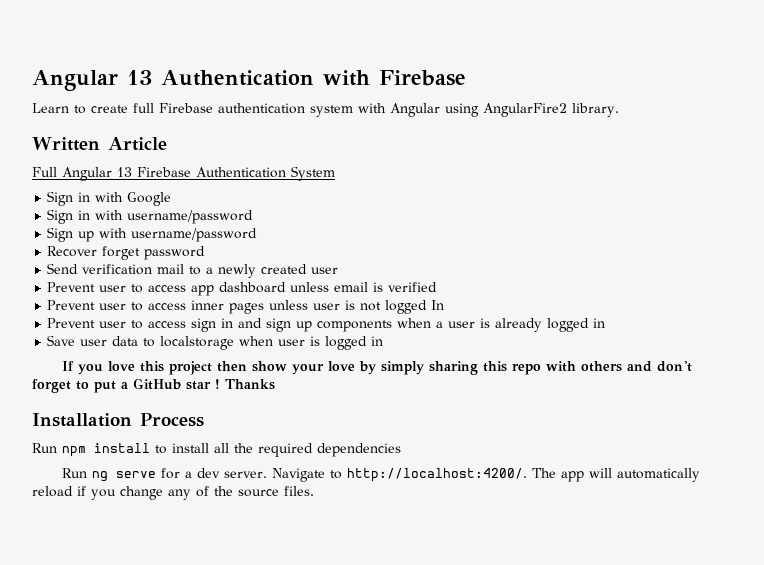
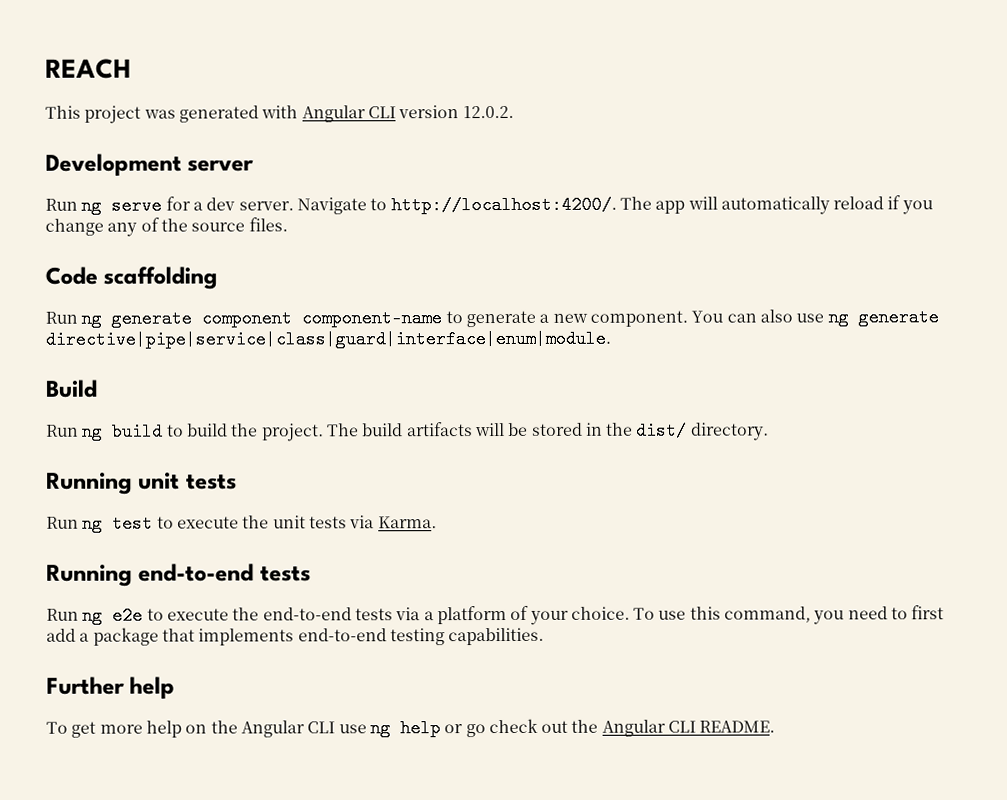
[32,70,466,91] [32,103,619,117] [32,137,167,151] [32,166,335,181] [47,191,172,206] [47,209,254,224] [47,227,258,242] [47,246,206,260] [47,263,339,278] [47,282,438,296] [47,300,445,314] [47,318,606,332] [47,335,384,350] [62,361,693,375] [32,378,275,393] [32,413,204,427] [32,443,401,457] Angular 13 Authentication with Firebase // Learn to create full Firebase authentication system with Angular using AngularFire2 library. // Written Article // Full Angular 13 Firebase Authentication System // Sign in with Google // Sign in with username/password // Sign up with username/password // Recover forget password // Send verification mail to a newly created user // Prevent user to access app dashboard unless email is verified // Prevent user to access inner pages unless user is not logged In // Prevent user to access sign in and sign up components when a user is already logged in // Save user data to localstorage when user is logged in // If you love this project then show your love by simply sharing this repo with others and don't forget to put a GitHub star ! Thanks // Installation Process // Run npm install to install all the required dependencies -> [45,58,132,79] [45,105,514,124] [45,153,255,176] REACH // This project was generated with Angular CLI version 12.0.2. // Development server
(314, 491) none -> [45,266,219,290] [45,308,939,328] [45,329,611,349] [45,379,97,398] [46,421,769,442] [46,472,237,495] [46,514,437,533] [46,563,311,587] [46,605,945,625] [46,627,545,646] [46,676,176,699] [46,718,776,738] // Code scaffolding // Run ng generate component component-name to generate a new component. You can also use ng generate directive|pipe|service|class|guard|interface|enum|module. // Build // Run ng build to build the project. The build artifacts will be stored in the dist/ directory. // Running unit tests // Run ng test to execute the unit tests via Karma. // Running end-to-end tests // Run ng e2e to execute the end-to-end tests via a platform of your choice. To use this command, you need to first add a package that implements end-to-end testing capabilities. // Further help // To get more help on the Angular CLI use ng help or go check out the Angular CLI README.

